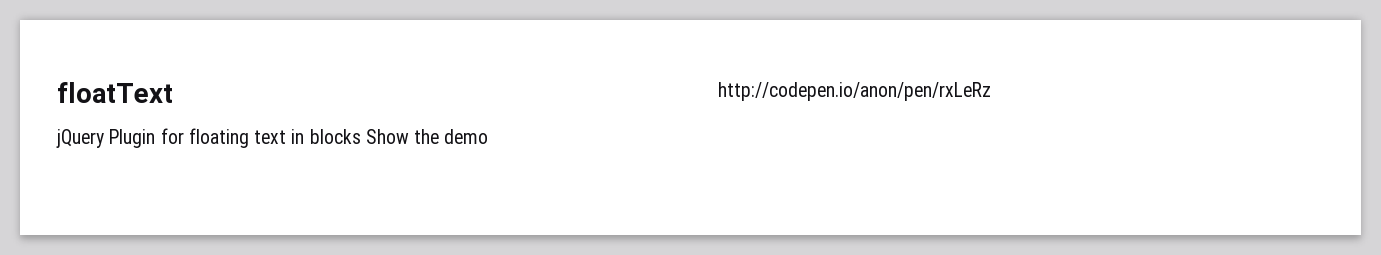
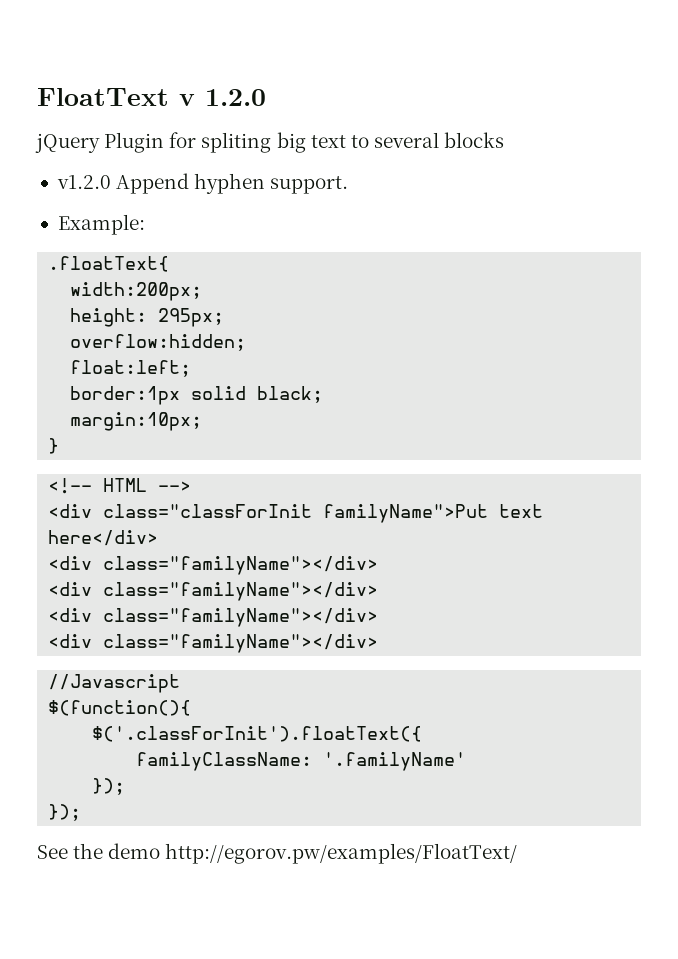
[57,82,173,103] floatText -> [37,88,266,106] FloatText v 1.2.0
[188,128,409,148] floating text in blocks Show -> [201,132,505,153] [56,173,349,194] [57,214,145,235] [48,256,170,272] [70,282,203,301] [70,308,225,327] [70,334,247,351] [70,360,192,377] [70,386,324,405] [70,412,203,431] [48,438,60,454] [48,478,192,494] [48,504,544,523] [48,530,159,546] [48,556,379,575] [48,582,379,601] [48,608,379,627] [48,634,379,653] [48,674,181,693] [48,700,192,716] [92,726,423,742] [136,752,467,771] [92,778,126,795] [48,804,82,821] [37,845,68,859] spliting big text to several blocks // v1.2.0 Append hyphen support. // Example: // .floatText{ // width:200px; // height: 295px; // overflow:hidden; // float:left; // border:1px solid black; // margin:10px; // } // <!-- HTML --> // <div class="classForInit familyName">Put text here</div> // <div class="familyName"></div> // <div class="familyName"></div> // <div class="familyName"></div> // <div class="familyName"></div> // //Javascript // $(function(){ // $('.classForInit').floatText({ // familyClassName: '.familyName' // }); // }); // See
[718,82,991,101] http://codepen.io/anon/pen/rxLeRz -> [165,843,518,864] http://egorov.pw/examples/FloatText/

